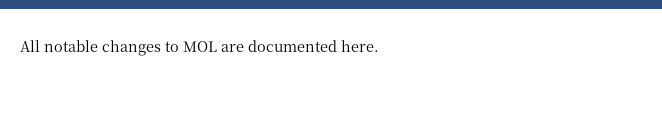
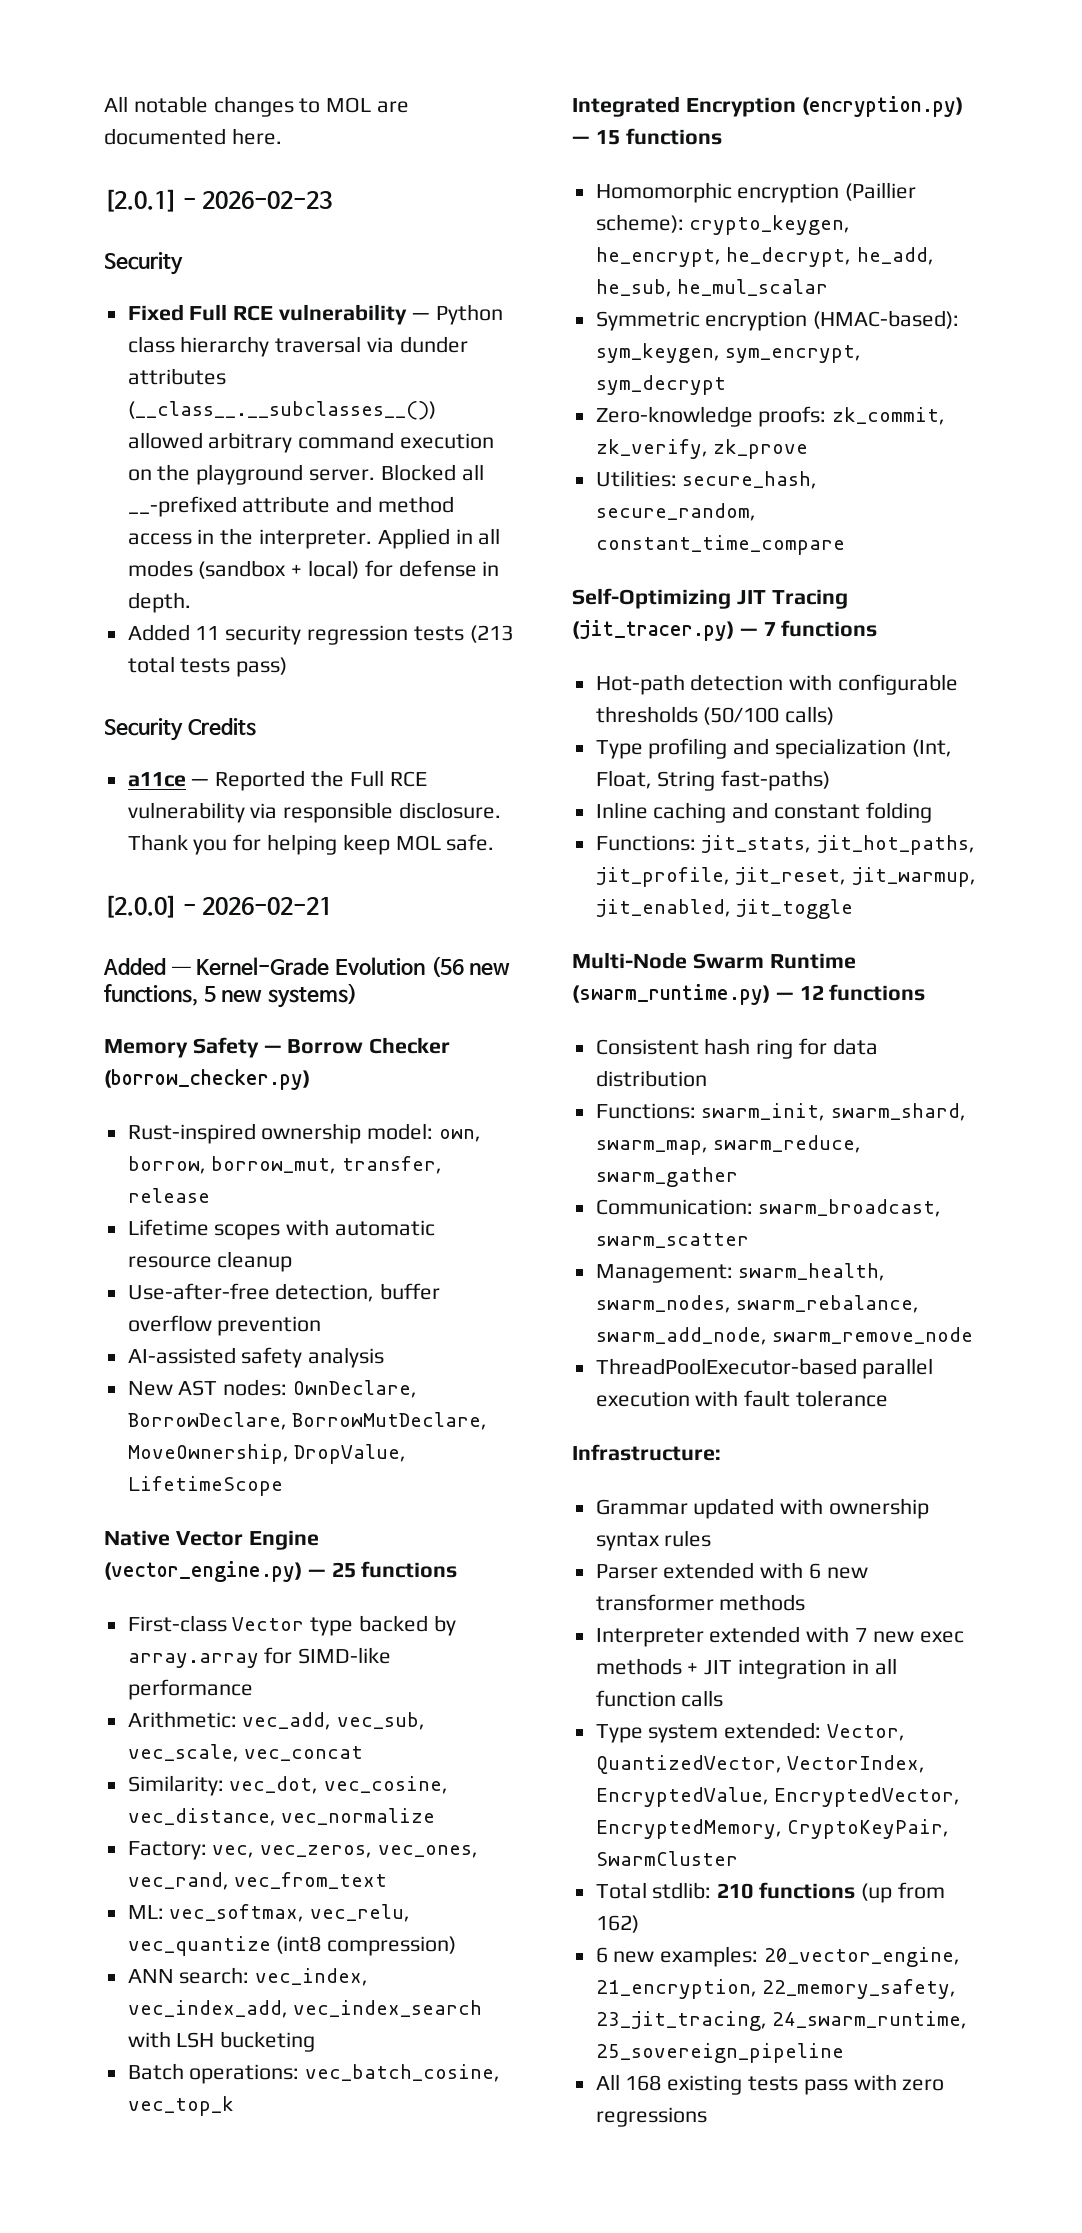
(379, 46) none -> [104,189,333,212] [104,252,183,275] [127,304,503,325] [127,336,468,357] [127,368,226,385] [127,401,436,420] [127,432,495,453] [127,464,484,485] [127,496,455,517] [127,528,501,549] [127,560,500,579] [127,592,191,613] [127,624,513,645] [127,656,288,677] [104,718,256,741] [127,770,427,791] [127,802,502,823] [127,834,495,855] [104,895,333,918] [103,956,511,977] [104,983,358,1008] [104,1037,451,1058] [104,1069,310,1090] [127,1123,482,1144] [127,1156,443,1174] [127,1188,210,1203] [127,1219,436,1240] [127,1251,293,1272] [127,1283,441,1302] [127,1315,322,1336] [127,1347,385,1368] [127,1379,418,1398] [127,1412,488,1430] [127,1444,407,1464] [127,1476,283,1496] [104,1530,319,1550] [104,1561,458,1582] [127,1615,456,1636] [127,1647,392,1668] [127,1679,253,1700] [127,1711,426,1730] [127,1744,364,1762] [127,1775,449,1796] [127,1808,436,1826] [127,1841,479,1860] [127,1872,388,1890] [127,1904,411,1922] [127,1936,457,1956] [127,1967,369,1986] [127,2000,483,2018] [127,2031,316,2052] [127,2063,501,2084] [127,2096,234,2116] [572,96,963,117] [572,128,722,145] [595,182,917,203] [595,214,851,235] [595,247,935,267] [595,279,829,297] [595,310,960,331] [595,343,862,363] [595,375,726,395] [595,406,946,427] [595,439,809,459] [595,470,818,489] [595,503,756,521] [595,535,845,555] [572,588,848,609] [572,620,878,641] [595,674,959,695] [595,706,835,725] [595,738,952,759] [595,770,831,791] [595,802,932,823] [595,835,976,855] [595,867,977,887] [595,899,854,919] [572,952,856,969] [572,984,926,1005] [595,1038,878,1059] [595,1070,707,1087] [595,1103,967,1121] [595,1135,862,1155] [595,1167,738,1187] [595,1199,942,1217] [595,1233,749,1248] [595,1263,886,1283] [595,1295,920,1313] [595,1327,974,1345] [595,1358,934,1379] [595,1390,889,1407] [572,1444,721,1461] [595,1498,930,1519] [595,1530,712,1551] [595,1562,868,1579] [595,1594,806,1611] [595,1626,964,1647] [595,1658,897,1679] [595,1690,724,1707] [595,1722,906,1743] [595,1755,926,1774] [595,1787,961,1807] [595,1819,950,1839] [595,1851,738,1866] [595,1882,945,1903] [595,1915,639,1933] [595,1946,961,1967] [595,1979,957,1999] [595,2011,968,2031] [595,2043,844,2063] [595,2074,945,2095] [595,2107,707,2127] // [2.0.1] - 2026-02-23 // Security // Fixed Full RCE vulnerability — Python class hierarchy traversal via dunder attributes (__class__.__subclasses__()) allowed arbitrary command execution on the playground server. Blocked all __-prefixed attribute and method access in the interpreter. Applied in all modes (sandbox + local) for defense in depth. // Added 11 security regression tests (213 total tests pass) // Security Credits // a11ce — Reported the Full RCE vulnerability via responsible disclosure. Thank you for helping keep MOL safe. // [2.0.0] - 2026-02-21 // Added — Kernel-Grade Evolution (56 new functions, 5 new systems) // Memory Safety — Borrow Checker (borrow_checker.py) // Rust-inspired ownership model: own, borrow, borrow_mut, transfer, release // Lifetime scopes with automatic resource cleanup // Use-after-free detection, buffer overflow prevention // AI-assisted safety analysis // New AST nodes: OwnDeclare, BorrowDeclare, BorrowMutDeclare, MoveOwnership, DropValue, LifetimeScope // Native Vector Engine (vector_engine.py) — 25 functions // First-class Vector type backed by array.array for SIMD-like performance // Arithmetic: vec_add, vec_sub, vec_scale, vec_concat // Similarity: vec_dot, vec_cosine, vec_distance, vec_normalize // Factory: vec, vec_zeros, vec_ones, vec_rand, vec_from_text // ML: vec_softmax, vec_relu, vec_quantize (int8 compression) // ANN search: vec_index, vec_index_add, vec_index_search with LSH bucketing // Batch operations: vec_batch_cosine, vec_top_k // Integrated Encryption (encryption.py) — 15 functions // Homomorphic encryption (Paillier scheme): crypto_keygen, he_encrypt, he_decrypt, he_add, he_sub, he_mul_scalar // Symmetric encryption (HMAC-based): sym_keygen, sym_encrypt, sym_decrypt // Zero-knowledge proofs: zk_commit, zk_verify, zk_prove // Utilities: secure_hash, secure_random, constant_time_compare // Self-Optimizing JIT Tracing (jit_tracer.py) — 7 functions // Hot-path detection with configurable thresholds (50/100 calls) // Type profiling and specialization (Int, Float, String fast-paths) // Inline caching and constant folding // Functions: jit_stats, jit_hot_paths, jit_profile, jit_reset, jit_warmup, jit_enabled, jit_toggle // Multi-Node Swarm Runtime (swarm_runtime.py) — 12 functions // Consistent hash ring for data distribution // Functions: swarm_init, swarm_shard, swarm_map, swarm_reduce, swarm_gather // Communication: swarm_broadcast, swarm_scatter // Management: swarm_health, swarm_nodes, swarm_rebalance, swarm_add_node, swarm_remove_node // ThreadPoolExecutor-based parallel execution with fault tolerance // Infrastructure: // Grammar updated with ownership syntax rules // Parser extended with 6 new transformer methods // Interpreter extended with 7 new exec methods + JIT integration in all function calls // Type system extended: Vector, QuantizedVector, VectorIndex, EncryptedValue, EncryptedVector, EncryptedMemory, CryptoKeyPair, SwarmCluster // Total stdlib: 210 functions (up from 162) // 6 new examples: 20_vector_engine, 21_encryption, 22_memory_safety, 23_jit_tracing, 24_swarm_runtime, 25_sovereign_pipeline // All 168 existing tests pass with zero regressions

